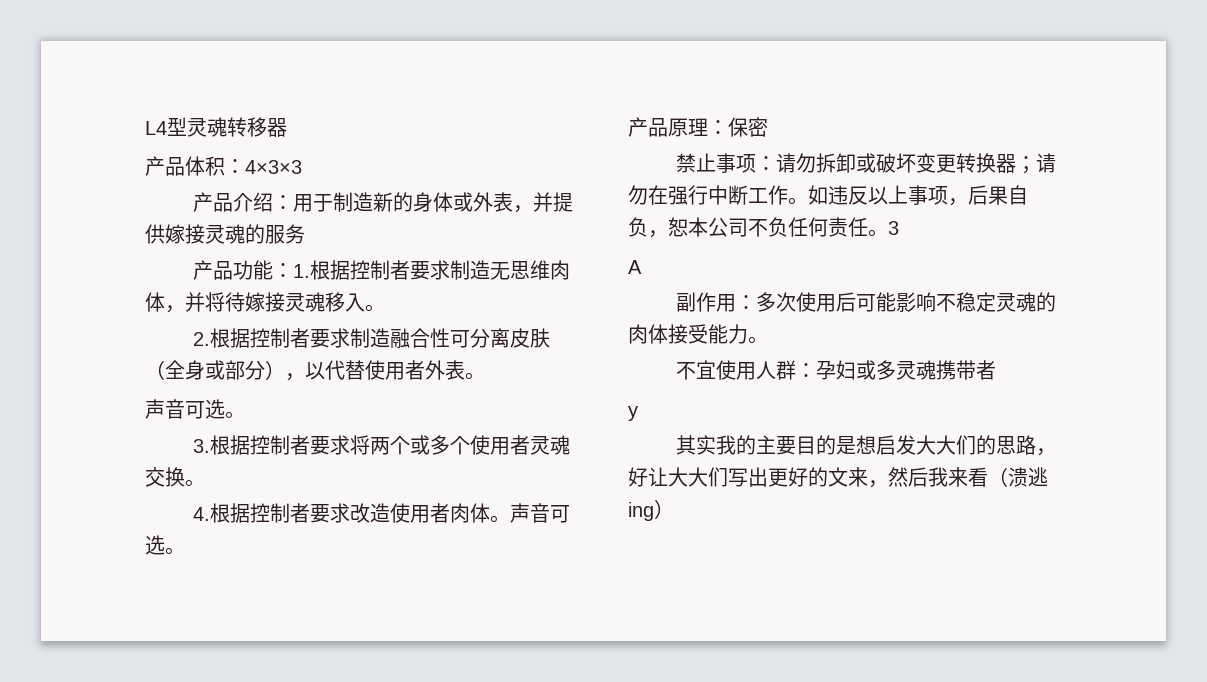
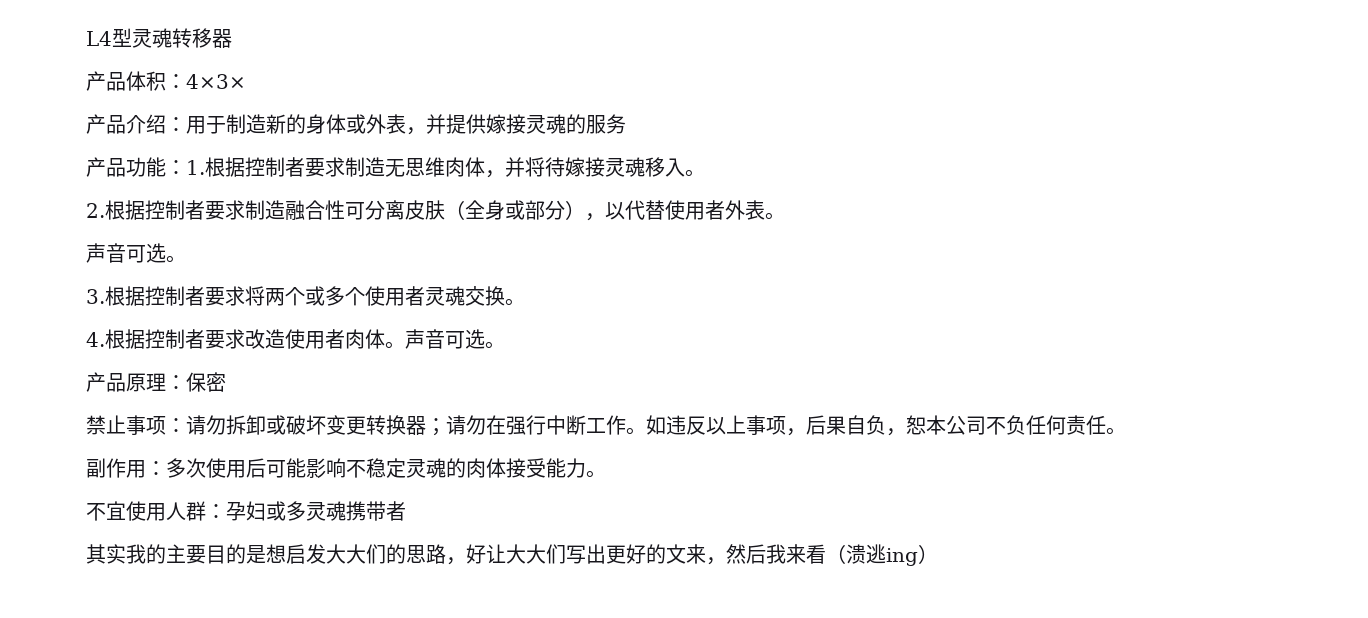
[245,160,302,174] 4×3×3 -> [186,74,246,89] 4×3×
[888,221,899,235] [628,260,642,274] 3 // A -> (1126, 431) none
[628,406,638,421] // y -> (406, 511) none

